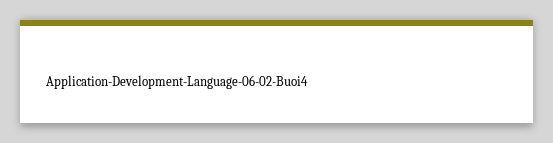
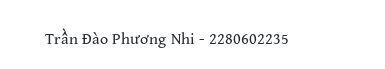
[46,75,308,89] Application-Development-Language-06-02-Buoi4 -> [45,28,289,48] Trần Đào Phương Nhi - 2280602235

